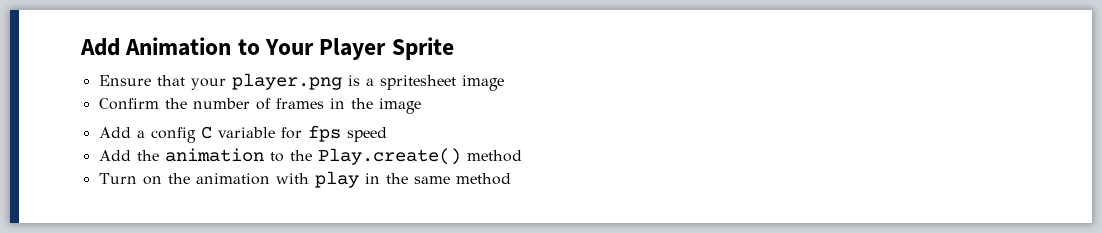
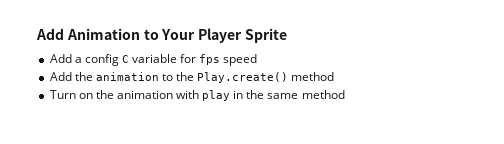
[98,73,504,91] [98,98,421,114] // Ensure that your player.png is a spritesheet image // Confirm the number of frames in the image -> (287, 35) none

